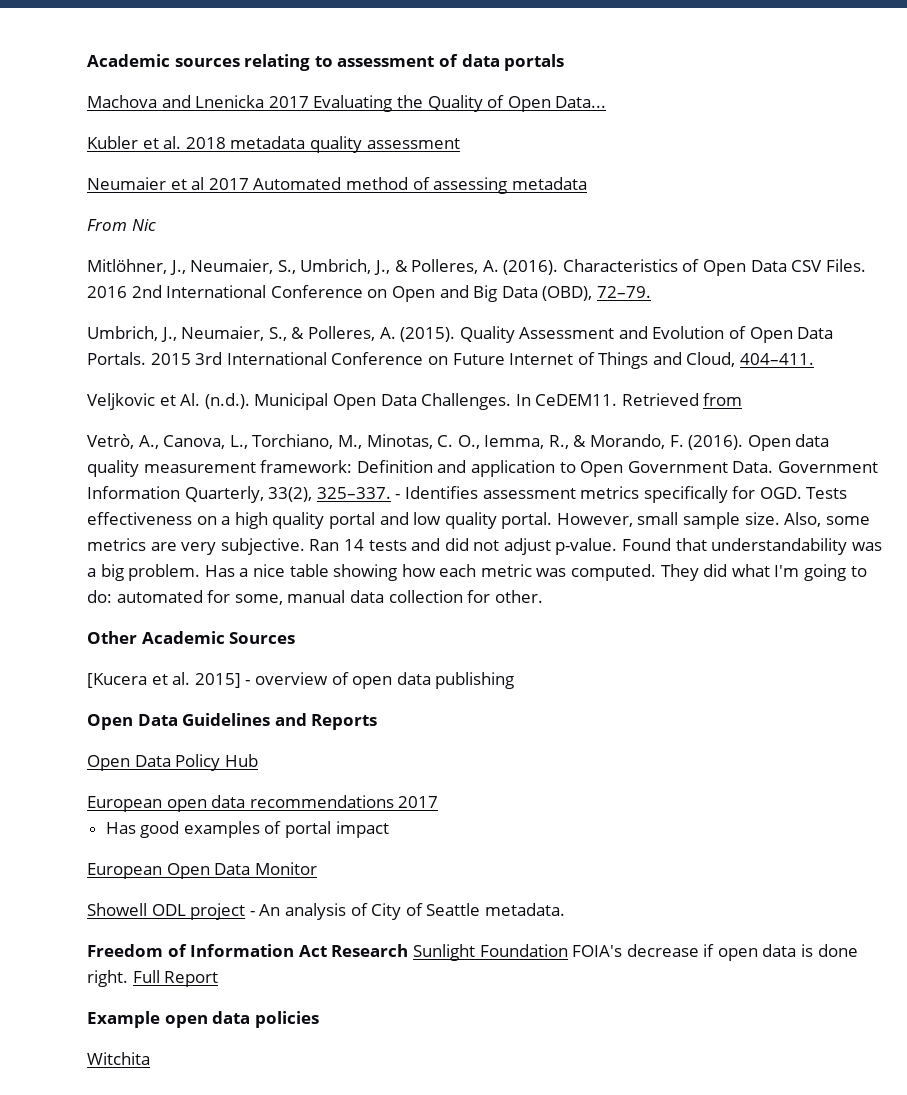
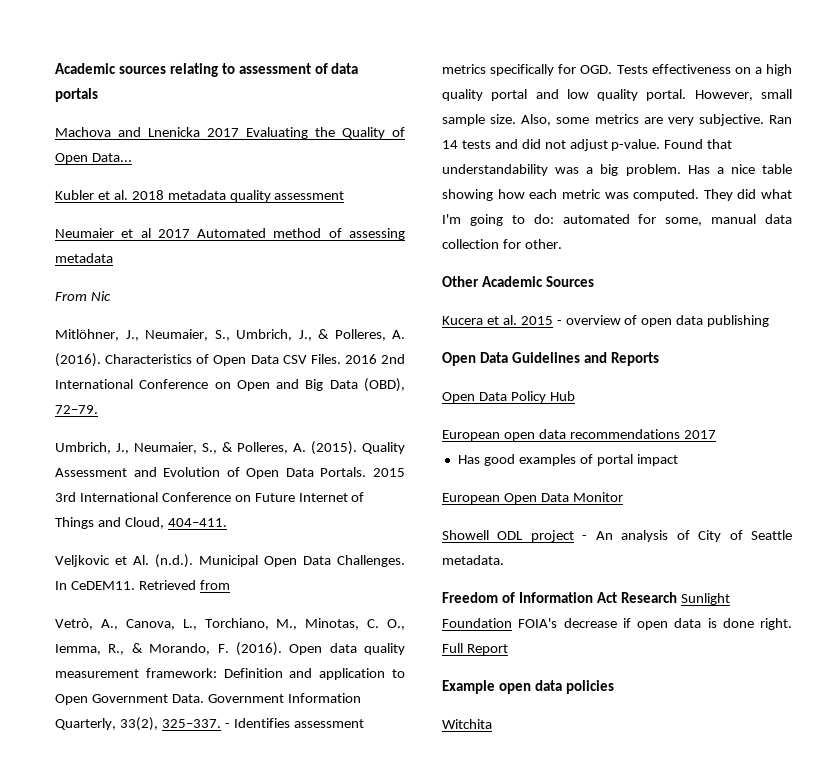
[87,672,241,688] [Kucera et al. 2015] -> [442,315,553,325] Kucera et al. 2015

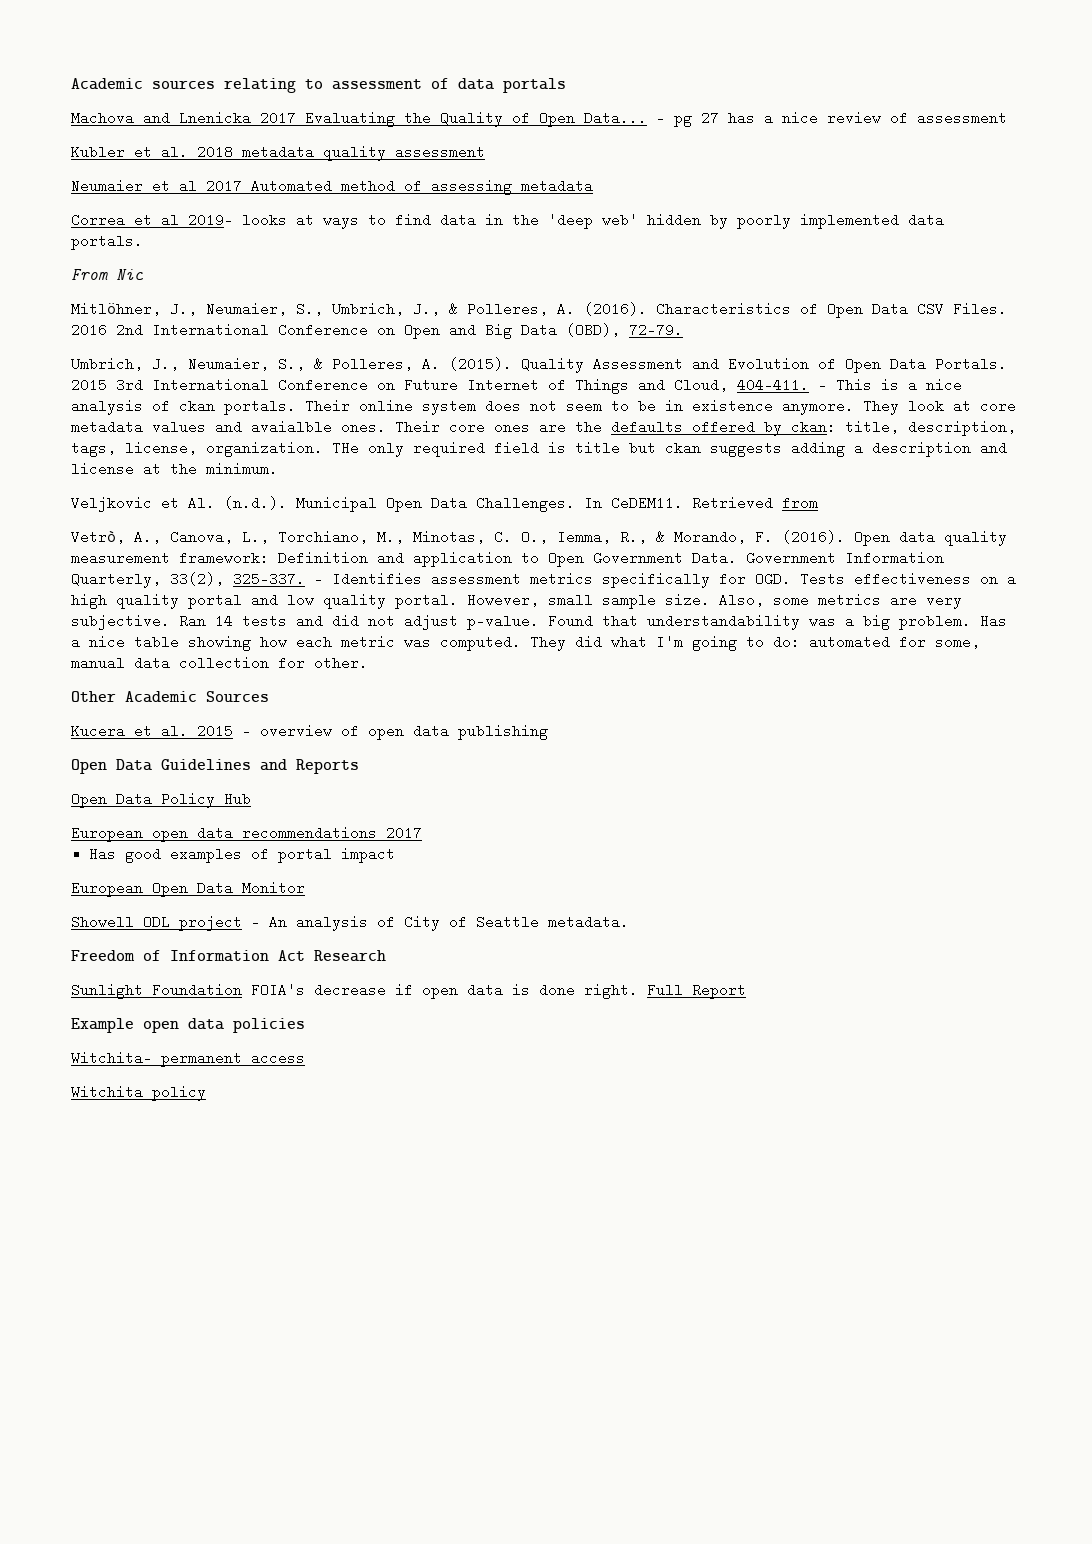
(132, 157) none -> [656,111,1007,127] - pg 27 has a nice review of assessment
(113, 258) none -> [71,213,944,229] [71,234,143,250] // Correa et al 2019- looks at ways to find data in the 'deep web' hidden by poorly implemented data portals.
(227, 522) none -> [818,378,962,392] [71,399,1016,415] [71,420,1016,436] [71,441,1007,457] [71,462,278,476] - This is a nice analysis of ckan portals. Their online system does not seem to be in existence anymore. They look at core metadata values and avaialble ones. Their core ones are the defaults offered by ckan: title, description, tags, license, organization. THe only required field is title but ckan suggests adding a description and license at the minimum.
(677, 597) none -> (386, 956) //
(614, 687) none -> [71,1051,305,1067] // Witchita- permanent access
(492, 724) none -> [152,1085,206,1101] policy

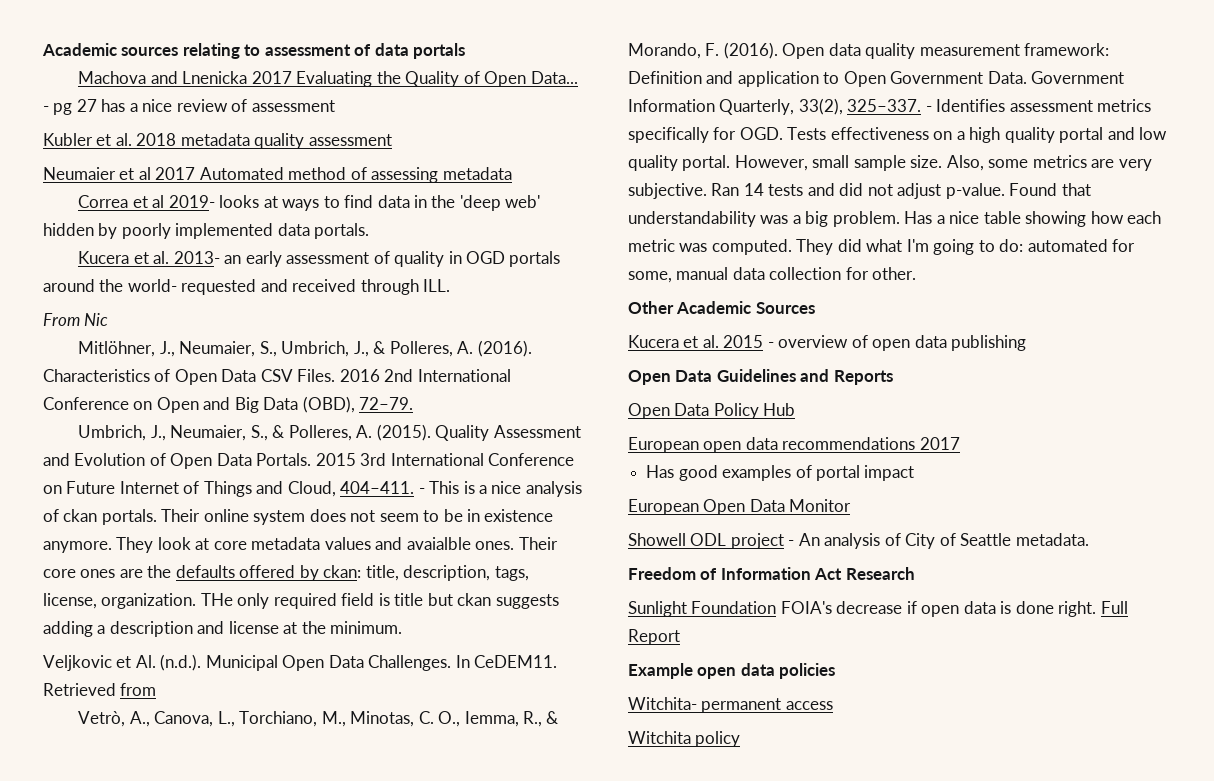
(143, 242) none -> [78,251,561,267] [43,279,451,295] // Kucera et al. 2013- an early assessment of quality in OGD portals around the world- requested and received through ILL.

